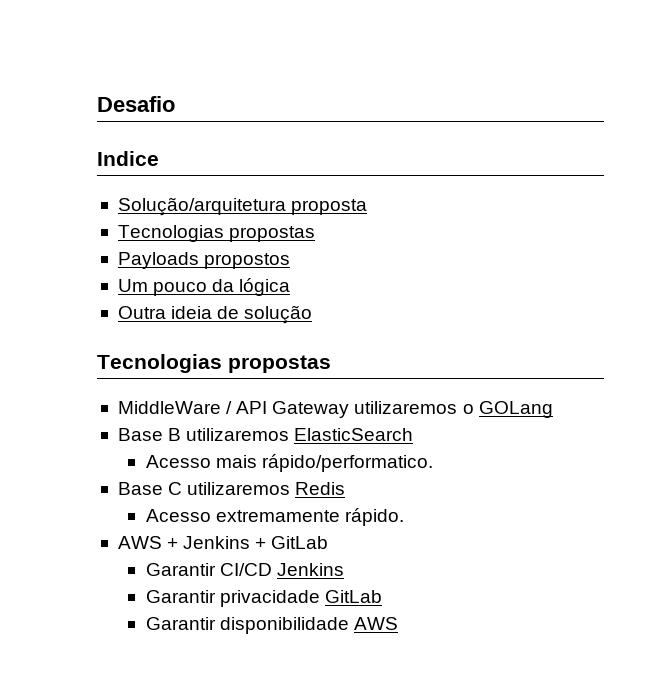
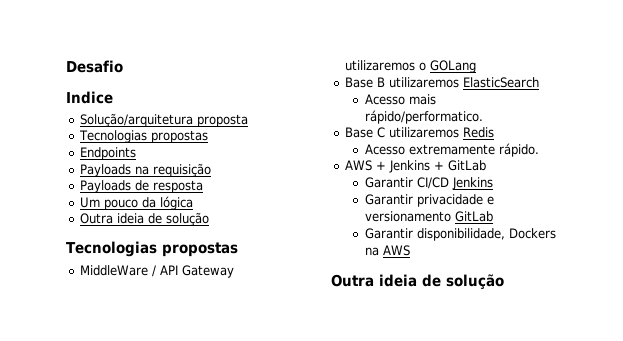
[117,252,291,269] // Payloads propostos -> [80,147,137,160] [80,163,212,177] [80,180,204,193] // Endpoints // Payloads na requisição // Payloads de resposta
[324,590,382,603] [145,617,398,634] GitLab // Garantir disponibilidade AWS -> [486,196,494,205] [364,211,493,222] [364,228,556,241] [364,245,410,256] [331,274,504,289] e versionamento GitLab // Garantir disponibilidade, Dockers na AWS // Outra ideia de solução

